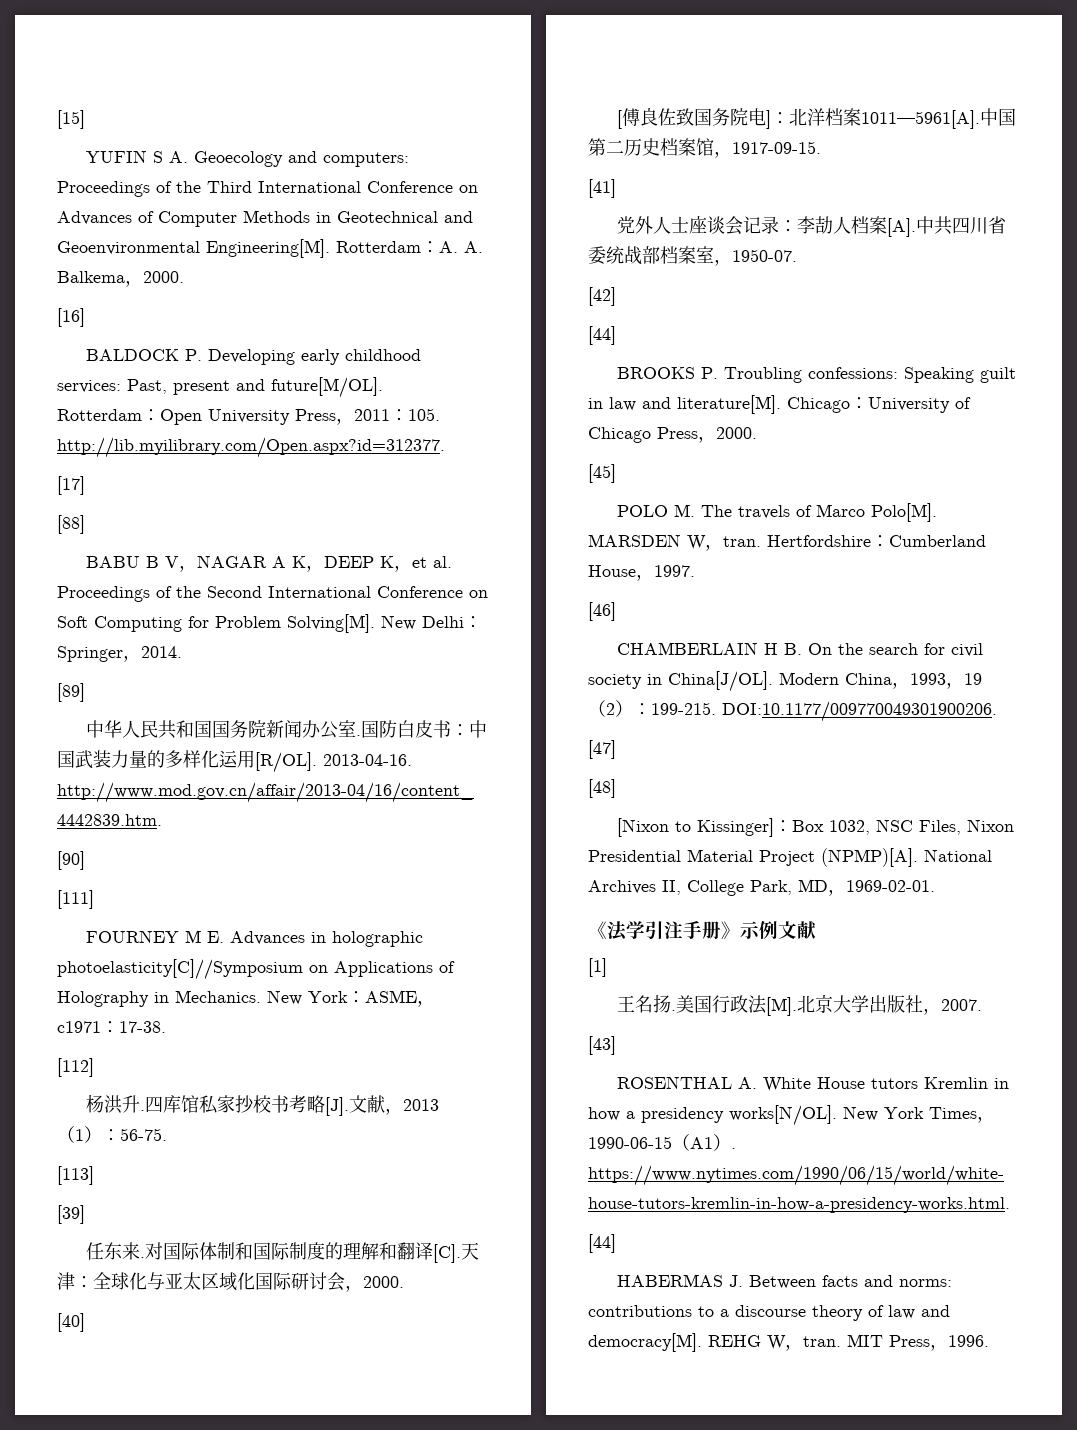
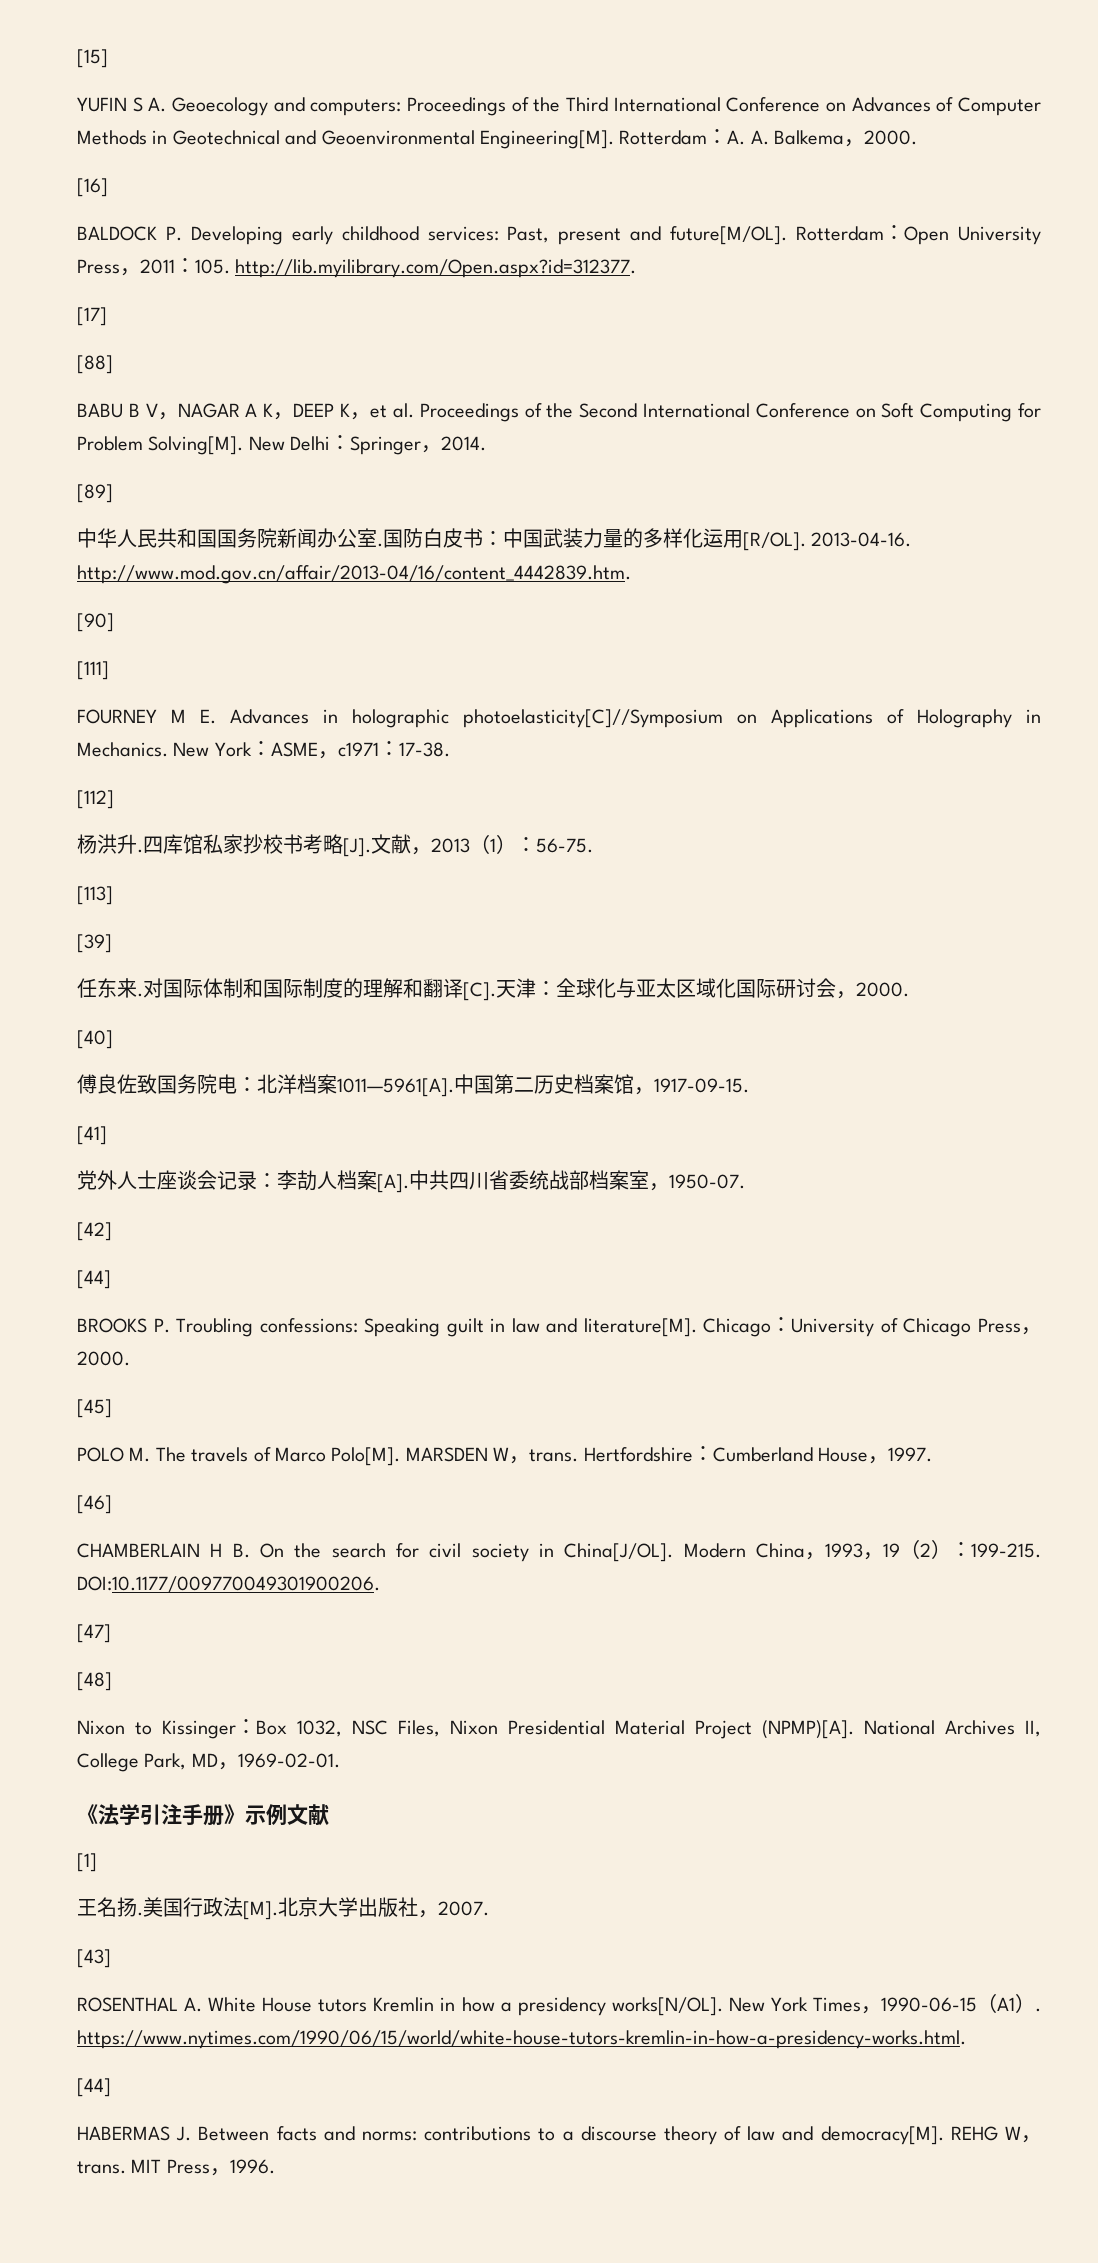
[616,110,622,129] [ -> (113, 1039) none
[765,110,771,129] ] -> (237, 1084) none
[723,536,761,547] tran. -> [529,1449,579,1462] trans.
[616,818,774,837] [Nixon to Kissinger] -> [77,1720,236,1739] Nixon to Kissinger
[803,1336,841,1347] tran. -> [77,2161,126,2174] trans.

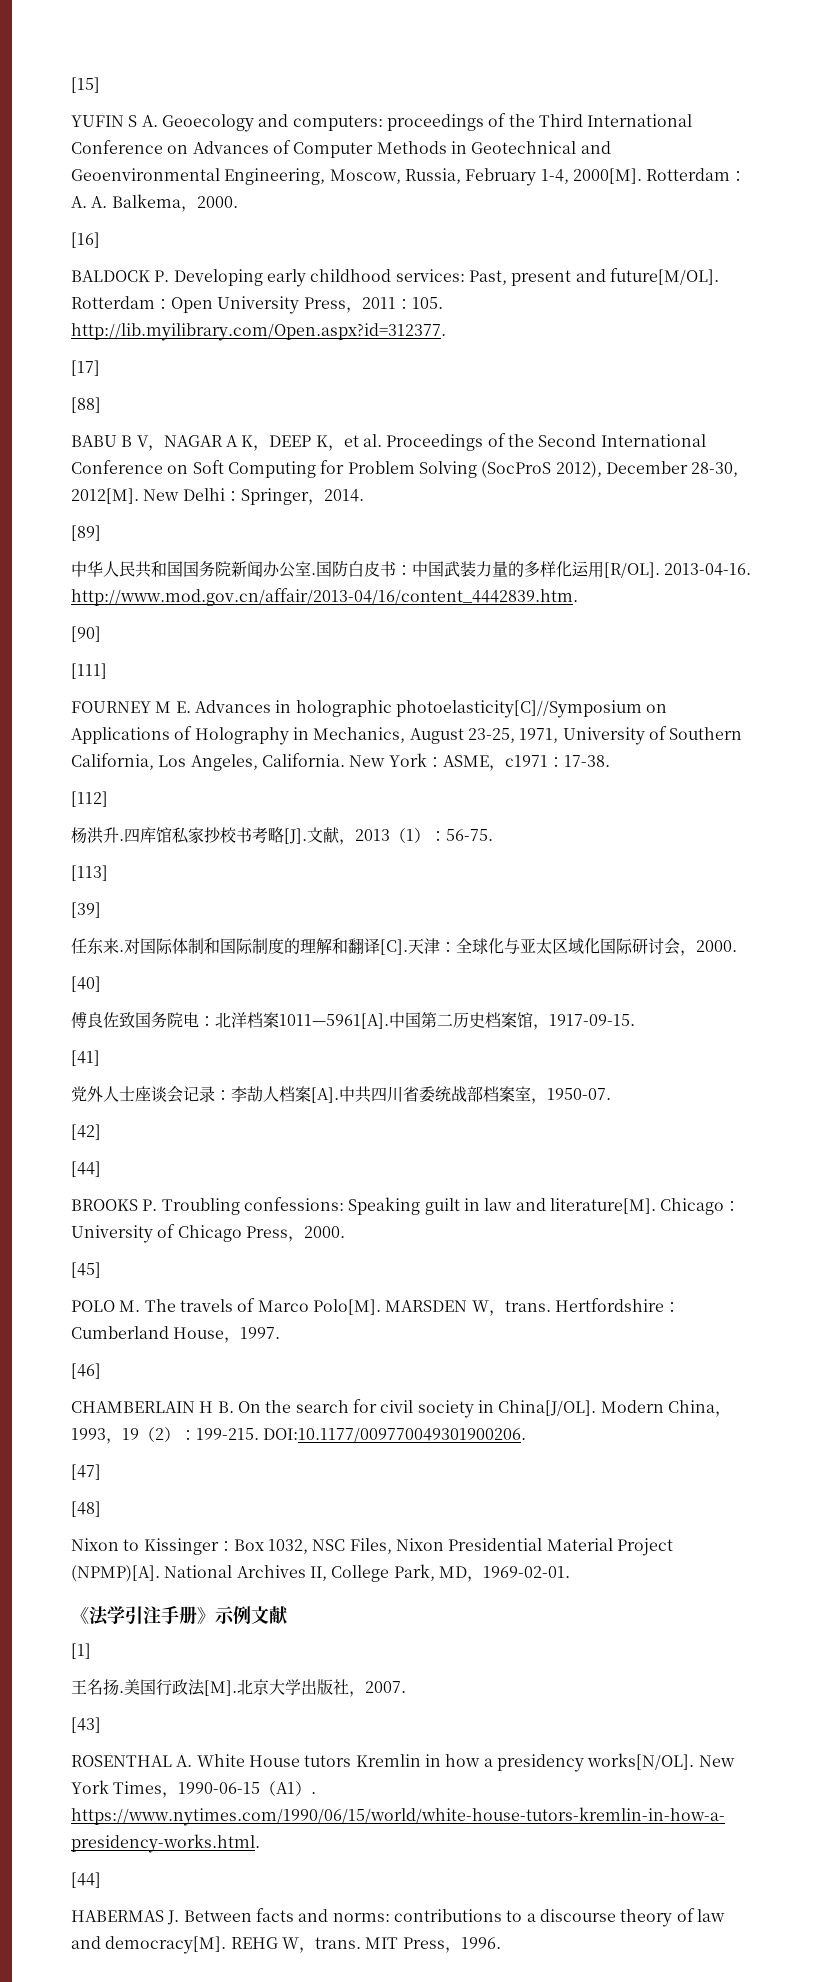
[407,97,506,116] Proceedings -> [386,114,484,131] proceedings
[480,130,614,149] Engineering[M]. -> [224,168,642,186] Engineering, Moscow, Russia, February 1-4, 2000[M].
[148,436,244,455] Solving[M]. -> [418,461,739,478] [71,488,139,504] Solving (SocProS 2012), December 28-30, 2012[M].
[77,742,168,757] Mechanics. -> [313,726,743,745] [71,753,345,771] Mechanics, August 23-25, 1971, University of Southern California, Los Angeles, California.

